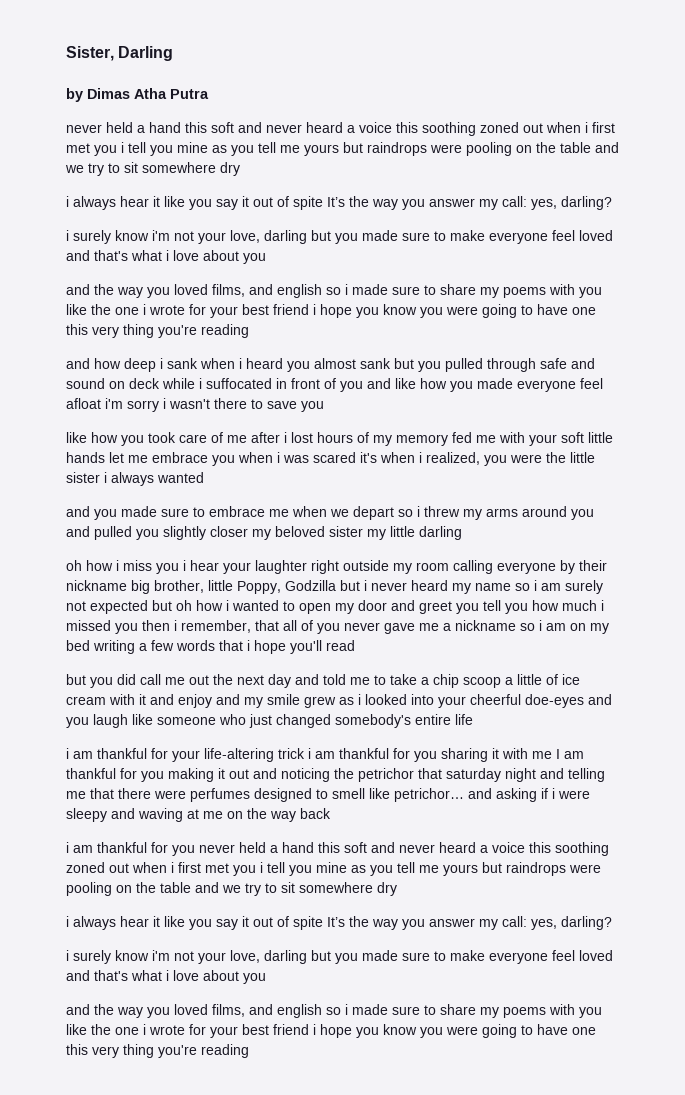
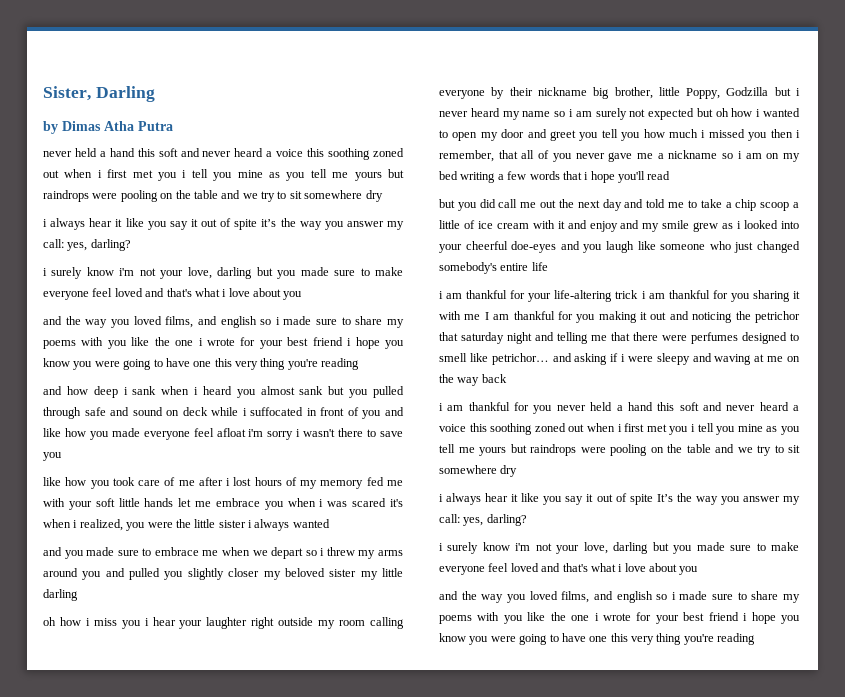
[327,197,345,207] It’s -> [261,219,277,227] it’s

